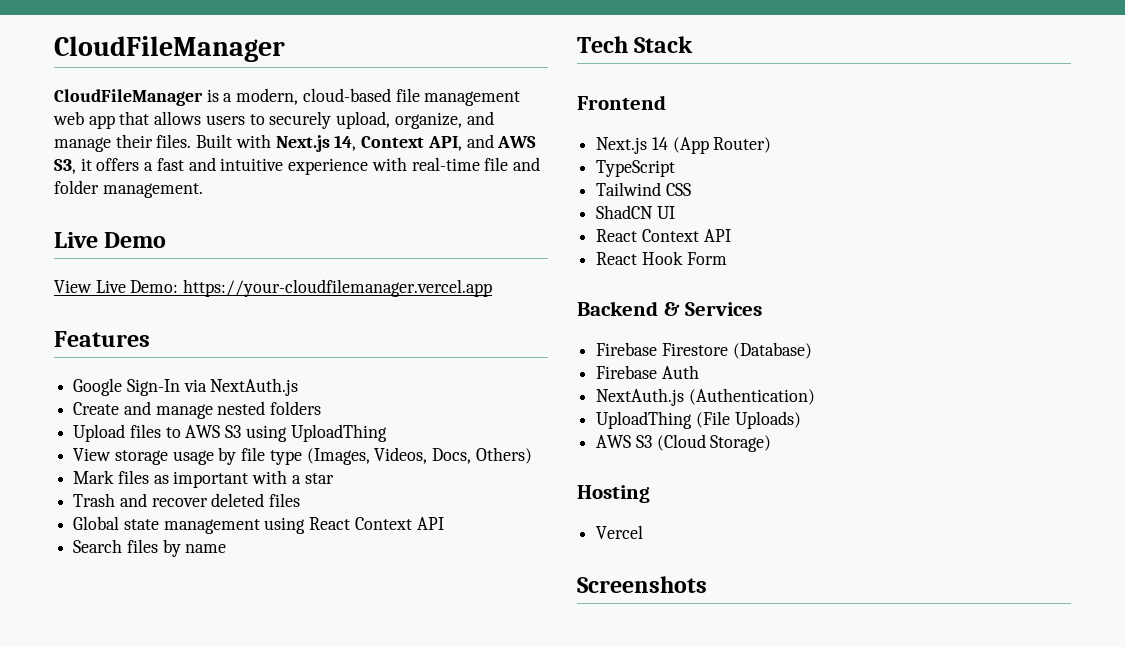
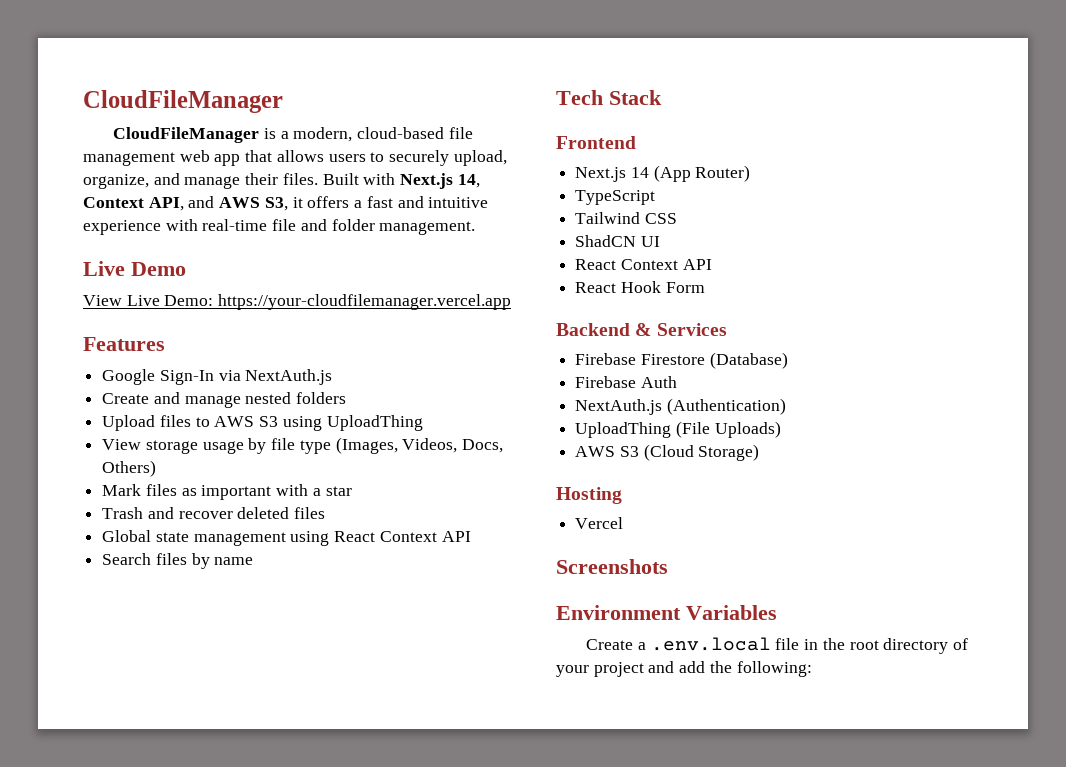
(707, 584) none -> [556,605,777,620] [586,637,969,654] [556,661,812,677] // Environment Variables // Create a .env.local file in the root directory of your project and add the following:

